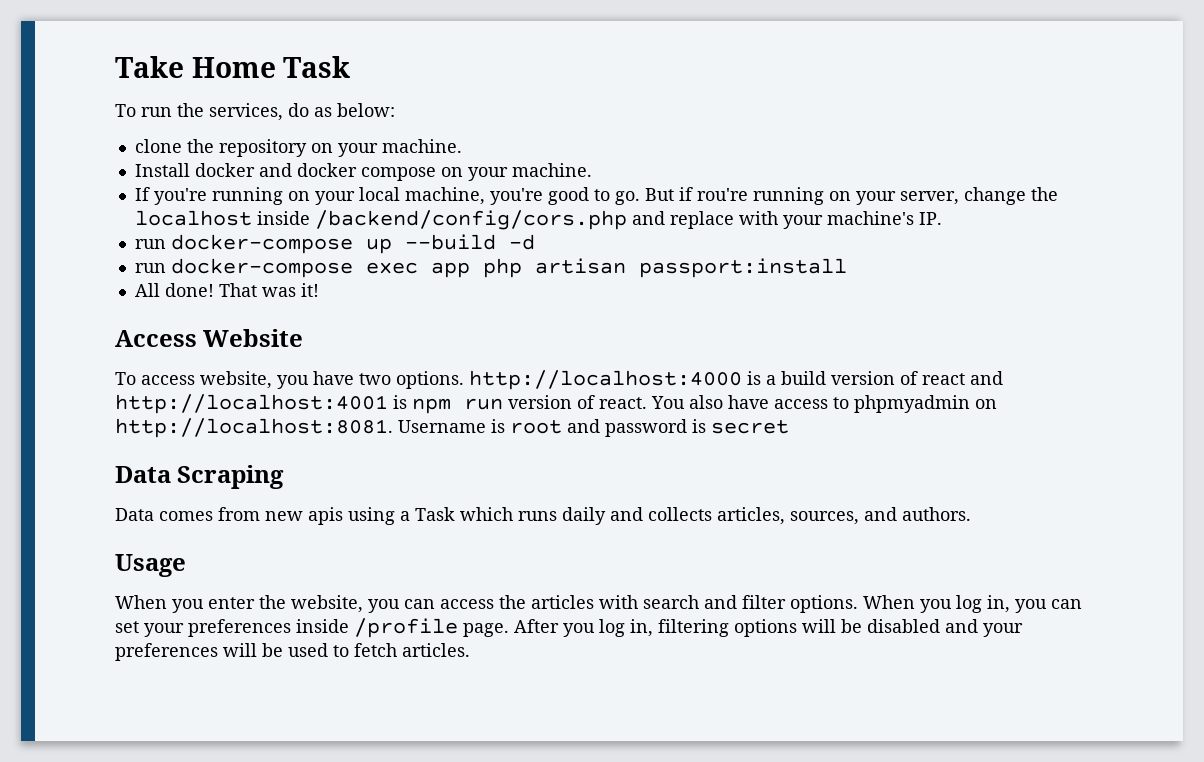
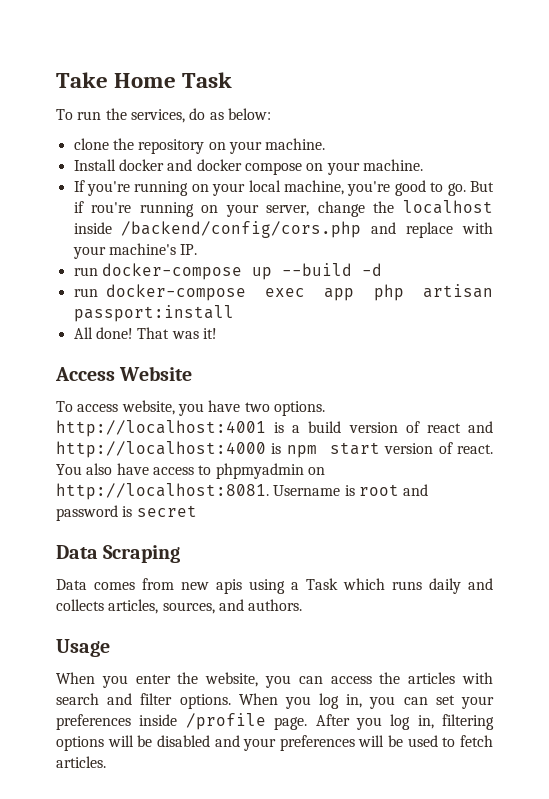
[469,370,742,390] http://localhost:4000 -> [56,420,266,437] http://localhost:4001
[115,394,388,414] http://localhost:4001 -> [56,441,266,458] http://localhost:4000
[464,398,503,410] run -> [329,442,380,455] start

